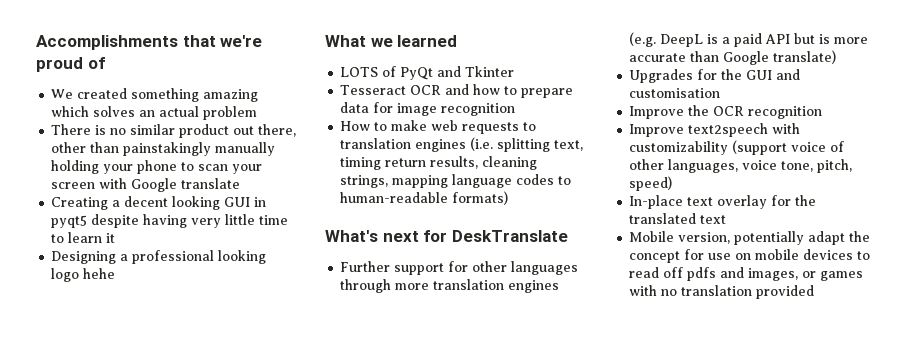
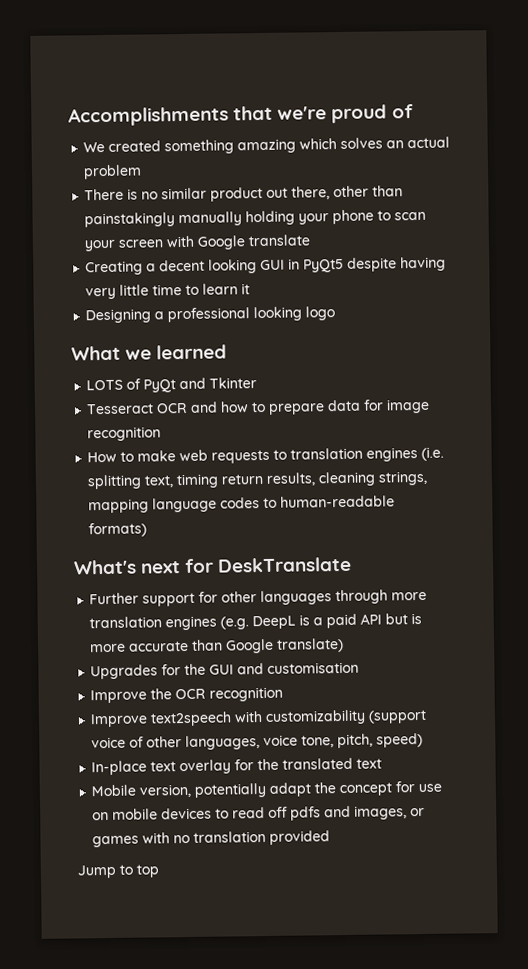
[51,215,88,228] pyqt5 -> [303,258,345,273] PyQt5
[83,268,116,279] hehe -> (336, 313) none
(815, 292) none -> [77,864,159,879] // Jump to top

